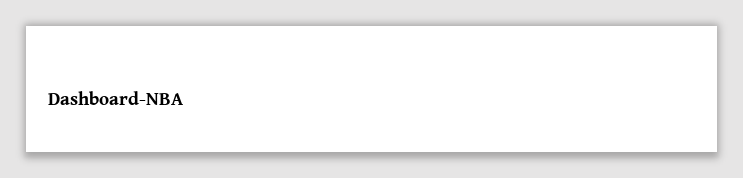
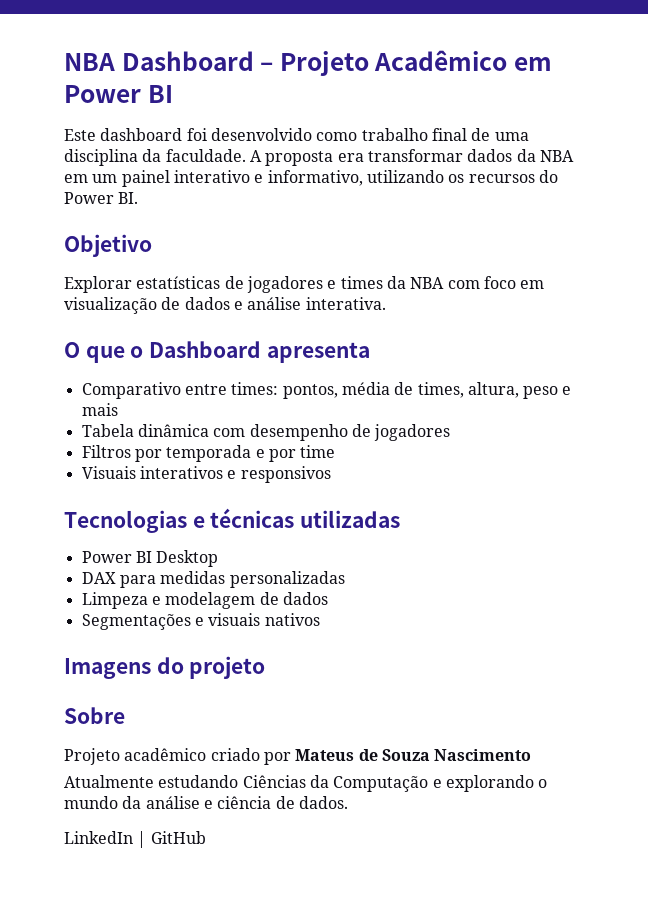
[48,91,183,105] Dashboard-NBA -> [64,50,553,76] [64,85,173,103] [64,128,529,141] [64,149,574,166] [64,170,558,187] [64,192,139,204] [64,234,152,257] [64,276,545,293] [64,297,386,314] [64,341,370,363] [81,382,572,399] [81,403,118,416] [81,424,451,441] [81,445,336,462] [81,466,331,483] [64,508,401,533] [81,550,219,567] [81,571,345,588] [81,592,328,609] [81,613,320,630] [64,656,266,679] [64,707,125,724] [64,748,532,765] [64,775,548,792] [64,796,348,809] [64,831,206,848] NBA Dashboard – Projeto Acadêmico em Power BI // Este dashboard foi desenvolvido como trabalho final de uma disciplina da faculdade. A proposta era transformar dados da NBA em um painel interativo e informativo, utilizando os recursos do Power BI. // Objetivo // Explorar estatísticas de jogadores e times da NBA com foco em visualização de dados e análise interativa. // O que o Dashboard apresenta // Comparativo entre times: pontos, média de times, altura, peso e mais // Tabela dinâmica com desempenho de jogadores // Filtros por temporada e por time // Visuais interativos e responsivos // Tecnologias e técnicas utilizadas // Power BI Desktop // DAX para medidas personalizadas // Limpeza e modelagem de dados // Segmentações e visuais nativos // Imagens do projeto // Sobre // Projeto acadêmico criado por Mateus de Souza Nascimento // Atualmente estudando Ciências da Computação e explorando o mundo da análise e ciência de dados. // LinkedIn | GitHub

